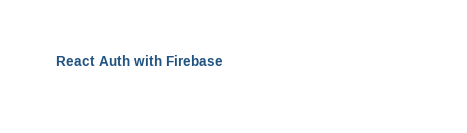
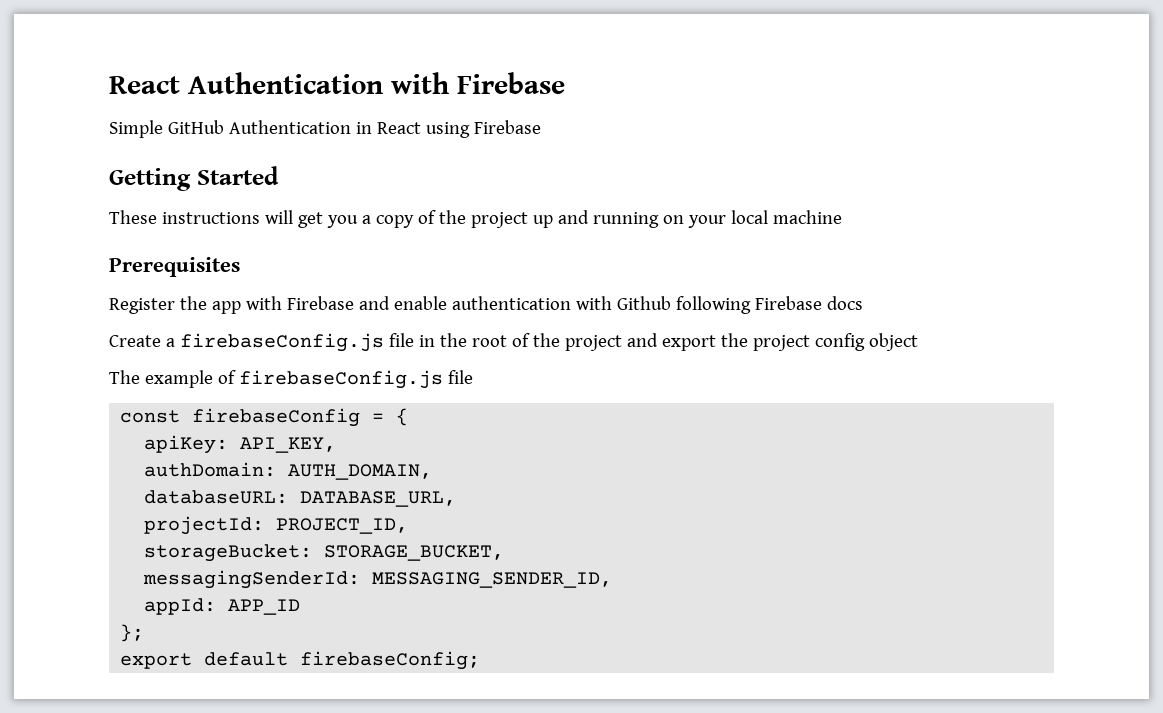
[56,55,223,66] React Auth with Firebase -> [109,72,565,94] [109,120,541,138] [109,166,279,191] [109,210,842,228] [109,257,240,277] [109,296,863,314] [109,333,918,352] [109,370,473,389] [120,408,409,427] [144,435,337,454] [144,462,433,480] [144,490,457,507] [144,516,409,535] [144,544,505,562] [143,570,613,589] [144,598,301,615] [120,624,145,642] [120,651,481,670] React Authentication with Firebase // Simple GitHub Authentication in React using Firebase // Getting Started // These instructions will get you a copy of the project up and running on your local machine // Prerequisites // Register the app with Firebase and enable authentication with Github following Firebase docs // Create a firebaseConfig.js file in the root of the project and export the project config object // The example of firebaseConfig.js file // const firebaseConfig = { // apiKey: API_KEY, // authDomain: AUTH_DOMAIN, // databaseURL: DATABASE_URL, // projectId: PROJECT_ID, // storageBucket: STORAGE_BUCKET, // messagingSenderId: MESSAGING_SENDER_ID, // appId: APP_ID // }; // export default firebaseConfig;

